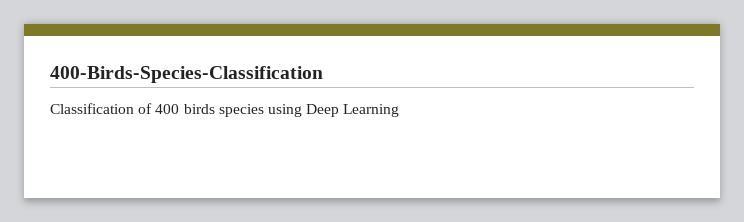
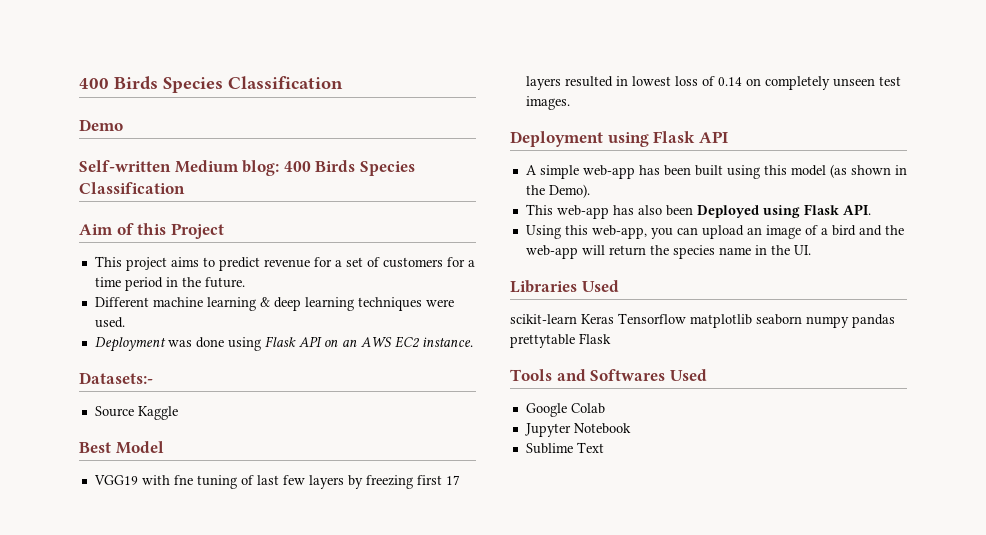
[50,66,323,83] [50,103,400,117] 400-Birds-Species-Classification // Classification of 400 birds species using Deep Learning -> [79,76,343,93] [79,119,123,131] [79,160,415,176] [79,182,185,194] [79,223,224,239] [94,256,475,271] [94,277,245,291] [94,297,454,311] [94,317,125,328] [94,336,473,352] [79,372,153,384] [94,406,178,420] [79,441,164,454] [93,475,460,489] [525,76,901,90] [525,96,570,110] [510,131,728,147] [525,164,907,179] [525,184,590,198] [525,204,871,219] [525,225,904,239] [525,245,811,259] [510,280,619,293] [510,313,895,328] [510,333,611,348] [510,369,707,381] [525,403,605,417] [524,423,631,437] [525,442,604,454] 400 Birds Species Classification // Demo // Self-written Medium blog: 400 Birds Species Classification // Aim of this Project // This project aims to predict revenue for a set of customers for a time period in the future. // Different machine learning & deep learning techniques were used. // Deployment was done using Flask API on an AWS EC2 instance. // Datasets:- // Source Kaggle // Best Model // VGG19 with fne tuning of last few layers by freezing first 17 layers resulted in lowest loss of 0.14 on completely unseen test images. // Deployment using Flask API // A simple web-app has been built using this model (as shown in the Demo). // This web-app has also been Deployed using Flask API. // Using this web-app, you can upload an image of a bird and the web-app will return the species name in the UI. // Libraries Used // scikit-learn Keras Tensorflow matplotlib seaborn numpy pandas prettytable Flask // Tools and Softwares Used // Google Colab // Jupyter Notebook // Sublime Text

